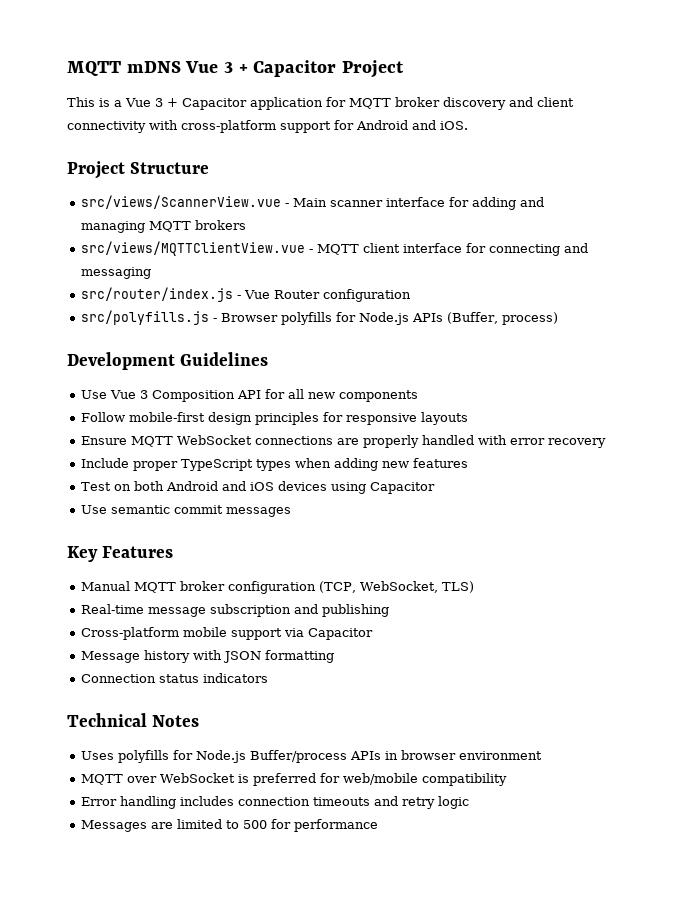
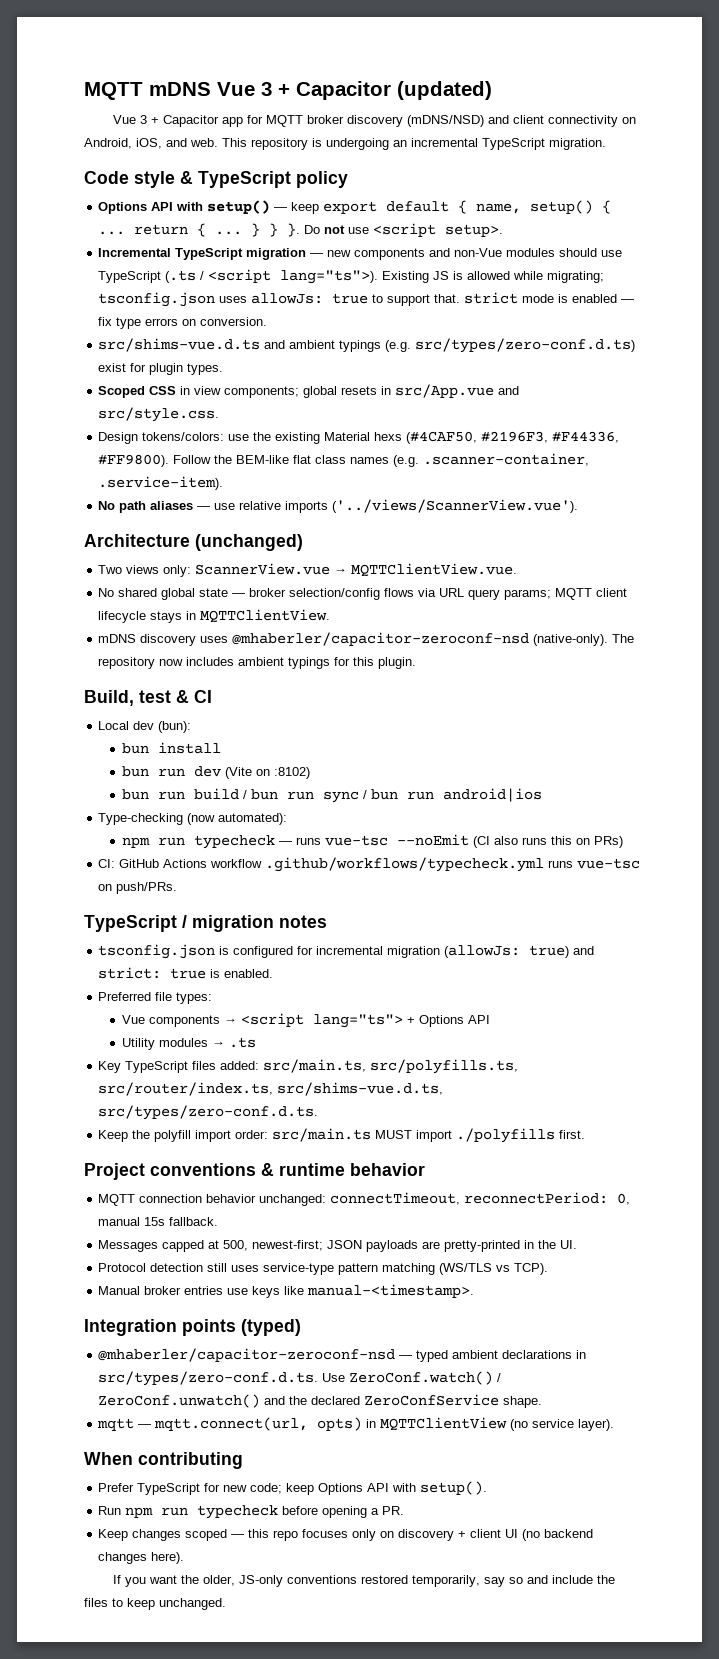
[342,60,405,78] [67,97,323,110] Project // This is a Vue 3 + Capacitor application -> [397,81,492,100] [113,115,244,127] (updated) // Vue 3 + Capacitor app
(506, 103) none -> [407,115,485,127] (mDNS/NSD)
[149,120,468,133] [67,161,210,179] [81,195,545,210] [81,220,247,233] [81,241,589,256] [81,267,152,279] [81,287,412,302] [81,310,559,325] [67,352,269,370] [81,389,419,402] [81,412,469,425] [81,435,607,448] [81,458,469,471] [81,481,436,494] [81,505,292,517] [67,546,174,562] [81,581,475,594] [81,604,390,617] [81,627,374,640] [81,650,335,663] [81,673,269,683] [67,713,200,727] [81,750,543,763] [81,773,508,786] [81,796,470,809] [81,819,379,832] with cross-platform support for Android and iOS. // Project Structure // src/views/ScannerView.vue - Main scanner interface for adding and managing MQTT brokers // src/views/MQTTClientView.vue - MQTT client interface for connecting and messaging // src/router/index.js - Vue Router configuration // src/polyfills.js - Browser polyfills for Node.js APIs (Buffer, process) // Development Guidelines // Use Vue 3 Composition API for all new components // Follow mobile-first design principles for responsive layouts // Ensure MQTT WebSocket connections are properly handled with error recovery // Include proper TypeScript types when adding new features // Test on both Android and iOS devices using Capacitor // Use semantic commit messages // Key Features // Manual MQTT broker configuration (TCP, WebSocket, TLS) // Real-time message subscription and publishing // Cross-platform mobile support via Capacitor // Message history with JSON formatting // Connection status indicators // Technical Notes // Uses polyfills for Node.js Buffer/process APIs in browser environment // MQTT over WebSocket is preferred for web/mobile compatibility // Error handling includes connection timeouts and retry logic // Messages are limited to 500 for performance -> [622,117,637,124] [84,138,606,150] [84,171,348,188] [98,200,612,214] [98,223,504,237] [98,248,623,260] [98,269,605,284] [98,292,635,307] [98,317,268,329] [98,338,636,353] [98,363,224,375] [98,384,520,398] [98,407,220,422] [98,431,620,444] [98,453,590,467] [98,476,224,490] [98,499,579,513] [84,534,303,551] [98,563,518,577] [98,588,628,600] [98,609,331,623] [98,632,635,646] [98,657,417,669] [84,690,212,706] [98,721,192,733] [122,742,222,754] [122,766,311,779] [122,788,543,803] [98,813,288,825] [122,834,624,849] [98,857,641,872] [98,882,178,894] [84,915,327,932] [98,944,595,959] [98,967,274,979] [98,992,213,1004] [122,1013,491,1028] [122,1037,257,1050] [98,1059,519,1074] [98,1082,444,1096] [98,1105,319,1120] [98,1128,586,1143] [84,1163,425,1180] [98,1192,631,1206] [98,1217,219,1226] [98,1240,578,1252] [98,1263,549,1275] [98,1284,475,1298] [84,1319,301,1336] [98,1348,587,1362] [98,1371,502,1386] [98,1394,543,1408] [97,1417,615,1431] [84,1452,243,1469] [98,1481,488,1495] [98,1505,405,1519] [98,1529,594,1541] [98,1552,185,1564] [113,1575,616,1587] [84,1598,226,1610] on Android, iOS, and web. This repository is undergoing an incremental TypeScript migration. // Code style & TypeScript policy // Options API with setup() — keep export default { name, setup() { ... return { ... } } }. Do not use <script setup>. // Incremental TypeScript migration — new components and non-Vue modules should use TypeScript (.ts / <script lang="ts">). Existing JS is allowed while migrating; tsconfig.json uses allowJs: true to support that. strict mode is enabled — fix type errors on conversion. // src/shims-vue.d.ts and ambient typings (e.g. src/types/zero-conf.d.ts) exist for plugin types. // Scoped CSS in view components; global resets in src/App.vue and src/style.css. // Design tokens/colors: use the existing Material hexs (#4CAF50, #2196F3, #F44336, #FF9800). Follow the BEM-like flat class names (e.g. .scanner-container, .service-item). // No path aliases — use relative imports ('../views/ScannerView.vue'). // Architecture (unchanged) // Two views only: ScannerView.vue → MQTTClientView.vue. // No shared global state — broker selection/config flows via URL query params; MQTT client lifecycle stays in MQTTClientView. // mDNS discovery uses @mhaberler/capacitor-zeroconf-nsd (native-only). The repository now includes ambient typings for this plugin. // Build, test & CI // Local dev (bun): // bun install // bun run dev (Vite on :8102) // bun run build / bun run sync / bun run android|ios // Type-checking (now automated): // npm run typecheck — runs vue-tsc --noEmit (CI also runs this on PRs) // CI: GitHub Actions workflow .github/workflows/typecheck.yml runs vue-tsc on push/PRs. // TypeScript / migration notes // tsconfig.json is configured for incremental migration (allowJs: true) and strict: true is enabled. // Preferred file types: // Vue components → <script lang="ts"> + Options API // Utility modules → .ts // Key TypeScript files added: src/main.ts, src/polyfills.ts, src/router/index.ts, src/shims-vue.d.ts, src/types/zero-conf.d.ts. // Keep the polyfill import order: src/main.ts MUST import ./polyfills first. // Project conventions & runtime behavior // MQTT connection behavior unchanged: connectTimeout, reconnectPeriod: 0, manual 15s fallback. // Messages capped at 500, newest-first; JSON payloads are pretty-printed in the UI. // Protocol detection still uses service-type pattern matching (WS/TLS vs TCP). // Manual broker entries use keys like manual-<timestamp>. // Integration points (typed) // @mhaberler/capacitor-zeroconf-nsd — typed ambient declarations in src/types/zero-conf.d.ts. Use ZeroConf.watch() / ZeroConf.unwatch() and the declared ZeroConfService shape. // mqtt — mqtt.connect(url, opts) in MQTTClientView (no service layer). // When contributing // Prefer TypeScript for new code; keep Options API with setup(). // Run npm run typecheck before opening a PR. // Keep changes scoped — this repo focuses only on discovery + client UI (no backend changes here). // If you want the older, JS-only conventions restored temporarily, say so and include the files to keep unchanged.

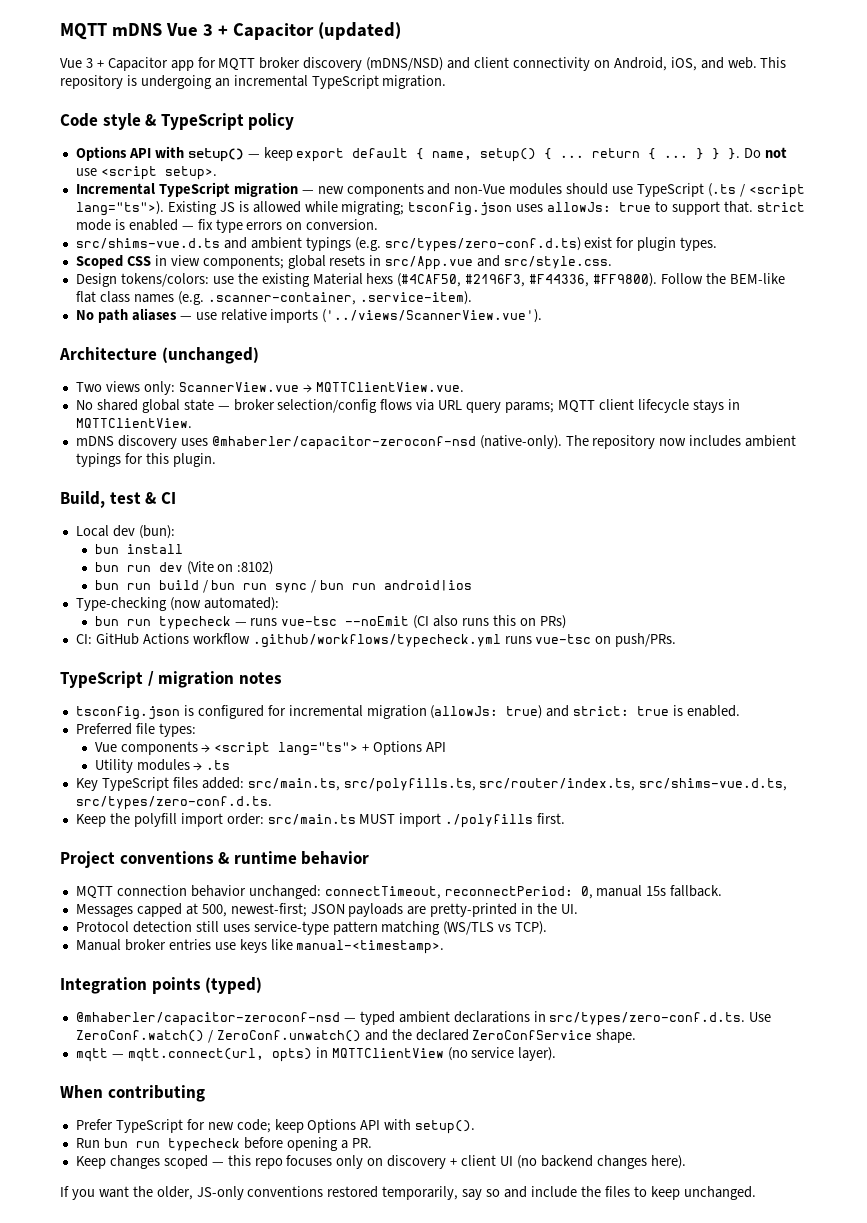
[122,837,151,848] npm -> [94,616,119,626] bun
[125,1507,154,1518] npm -> [103,1138,128,1148] bun

